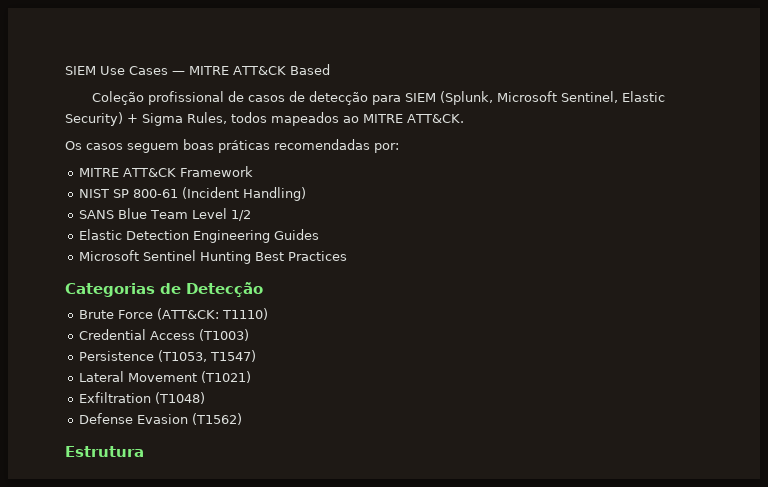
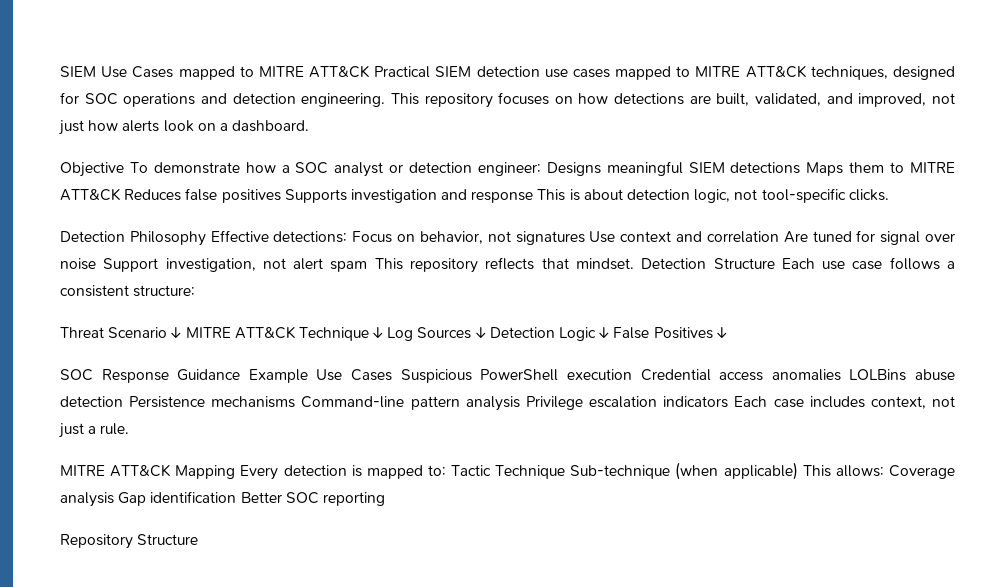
[172,64,330,75] [91,91,665,105] [65,112,464,126] [65,139,399,153] [79,166,254,177] [79,187,307,201] [79,208,252,221] [79,229,320,243] [79,250,348,264] [65,282,263,297] [79,308,269,320] [79,329,250,341] [79,350,257,362] [79,371,252,383] [79,392,206,404] [79,413,243,425] [65,446,144,457] — MITRE ATT&CK Based // Coleção profissional de casos de detecção para SIEM (Splunk, Microsoft Sentinel, Elastic Security) + Sigma Rules, todos mapeados ao MITRE ATT&CK. // Os casos seguem boas práticas recomendadas por: // MITRE ATT&CK Framework // NIST SP 800-61 (Incident Handling) // SANS Blue Team Level 1/2 // Elastic Detection Engineering Guides // Microsoft Sentinel Hunting Best Practices // Categorias de Detecção // Brute Force (ATT&CK: T1110) // Credential Access (T1003) // Persistence (T1053, T1547) // Lateral Movement (T1021) // Exfiltration (T1048) // Defense Evasion (T1562) // Estrutura -> [178,65,955,80] [60,92,955,108] [59,120,310,135] [60,161,955,177] [60,188,889,203] [60,230,956,246] [60,257,955,273] [60,285,196,297] [60,326,727,341] [60,369,956,383] [60,396,956,411] [59,423,130,438] [60,462,955,480] [60,491,385,507] [60,534,199,549] mapped to MITRE ATT&CK Practical SIEM detection use cases mapped to MITRE ATT&CK techniques, designed for SOC operations and detection engineering. This repository focuses on how detections are built, validated, and improved, not just how alerts look on a dashboard. // Objective To demonstrate how a SOC analyst or detection engineer: Designs meaningful SIEM detections Maps them to MITRE ATT&CK Reduces false positives Supports investigation and response This is about detection logic, not tool-specific clicks. // Detection Philosophy Effective detections: Focus on behavior, not signatures Use context and correlation Are tuned for signal over noise Support investigation, not alert spam This repository reflects that mindset. Detection Structure Each use case follows a consistent structure: // Threat Scenario ↓ MITRE ATT&CK Technique ↓ Log Sources ↓ Detection Logic ↓ False Positives ↓ // SOC Response Guidance Example Use Cases Suspicious PowerShell execution Credential access anomalies LOLBins abuse detection Persistence mechanisms Command-line pattern analysis Privilege escalation indicators Each case includes context, not just a rule. // MITRE ATT&CK Mapping Every detection is mapped to: Tactic Technique Sub-technique (when applicable) This allows: Coverage analysis Gap identification Better SOC reporting // Repository Structure

